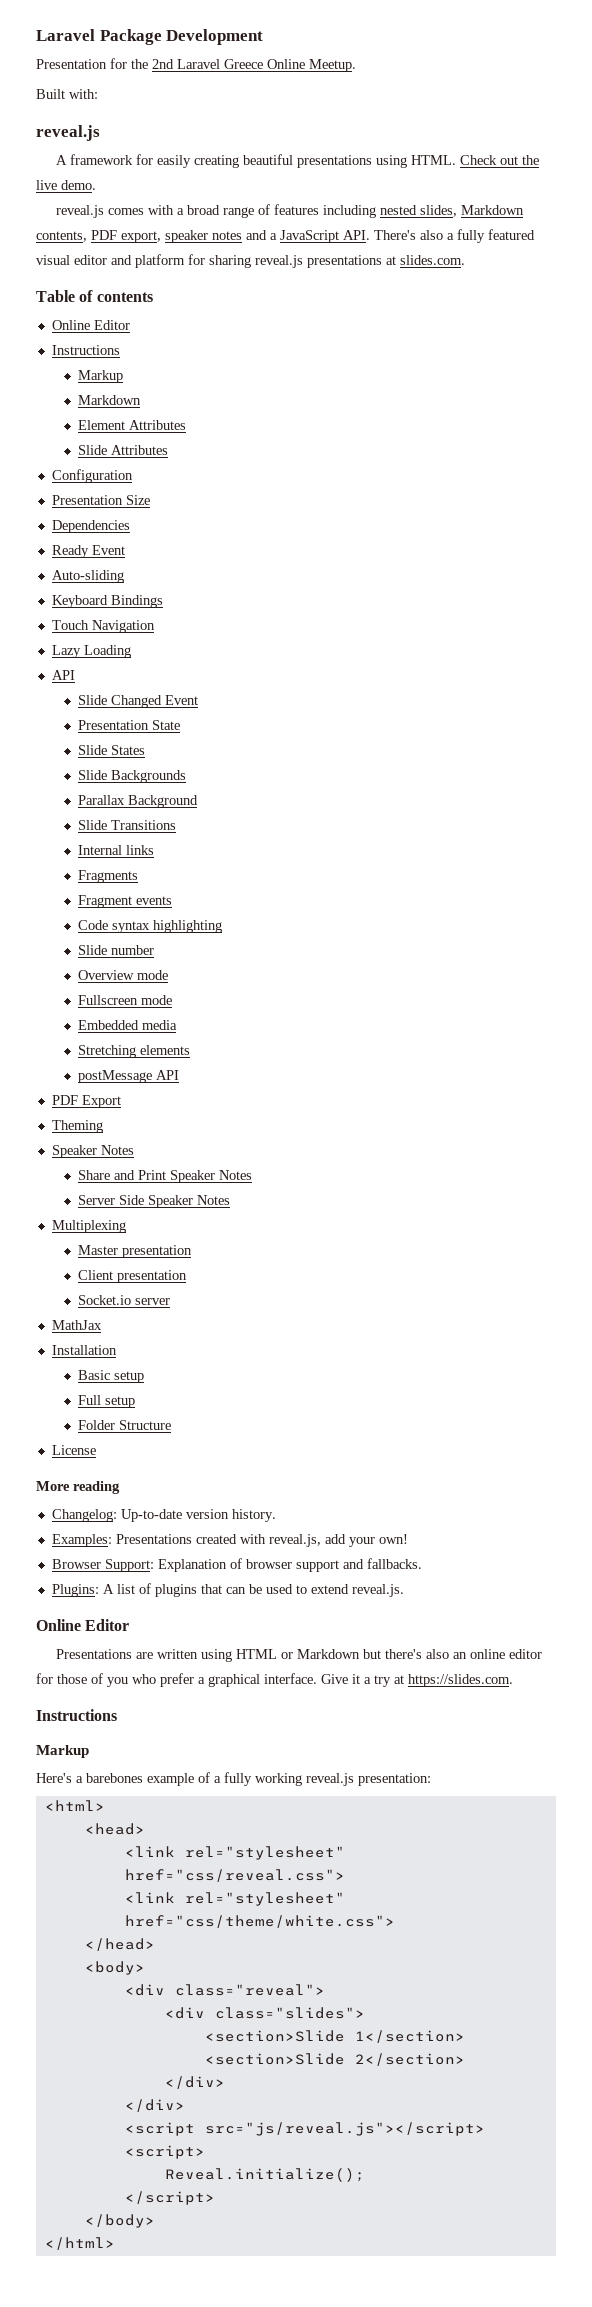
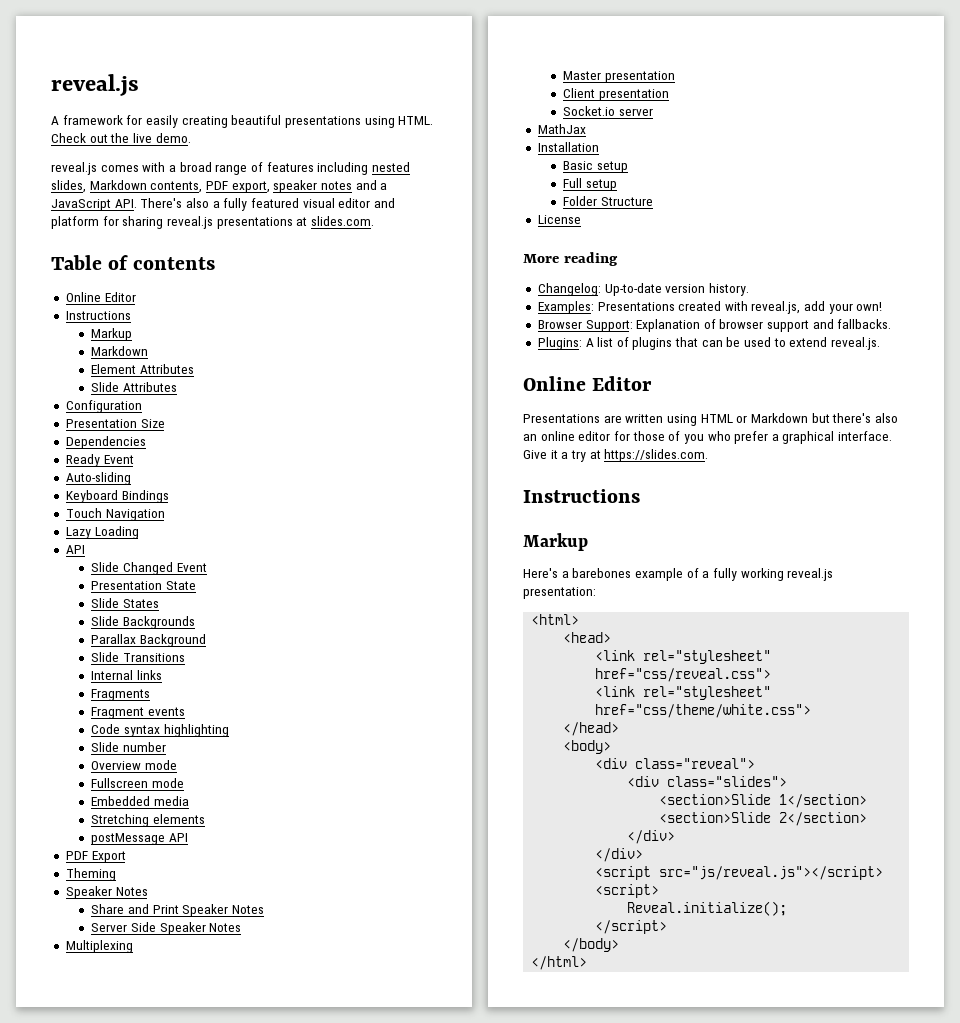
[36,29,264,45] [36,58,356,72] [36,89,98,99] Laravel Package Development // Presentation for the 2nd Laravel Greece Online Meetup. // Built with: // -> (51, 85) none

